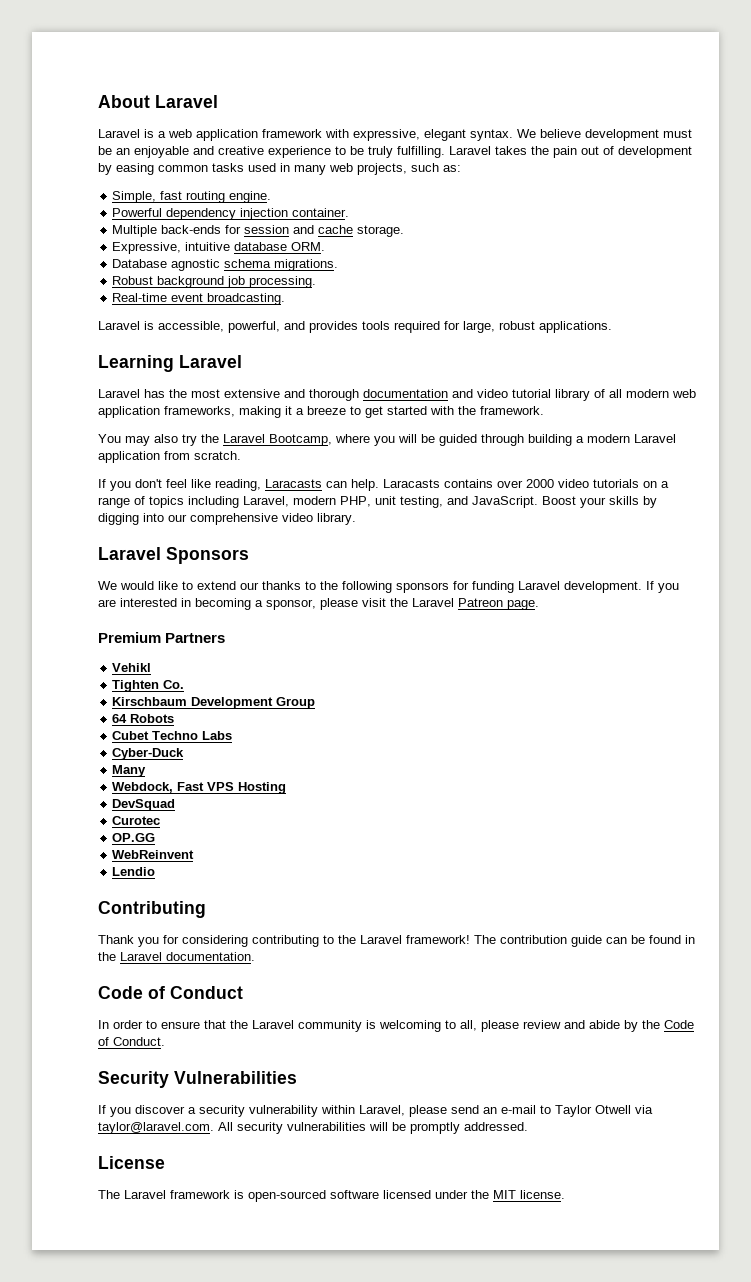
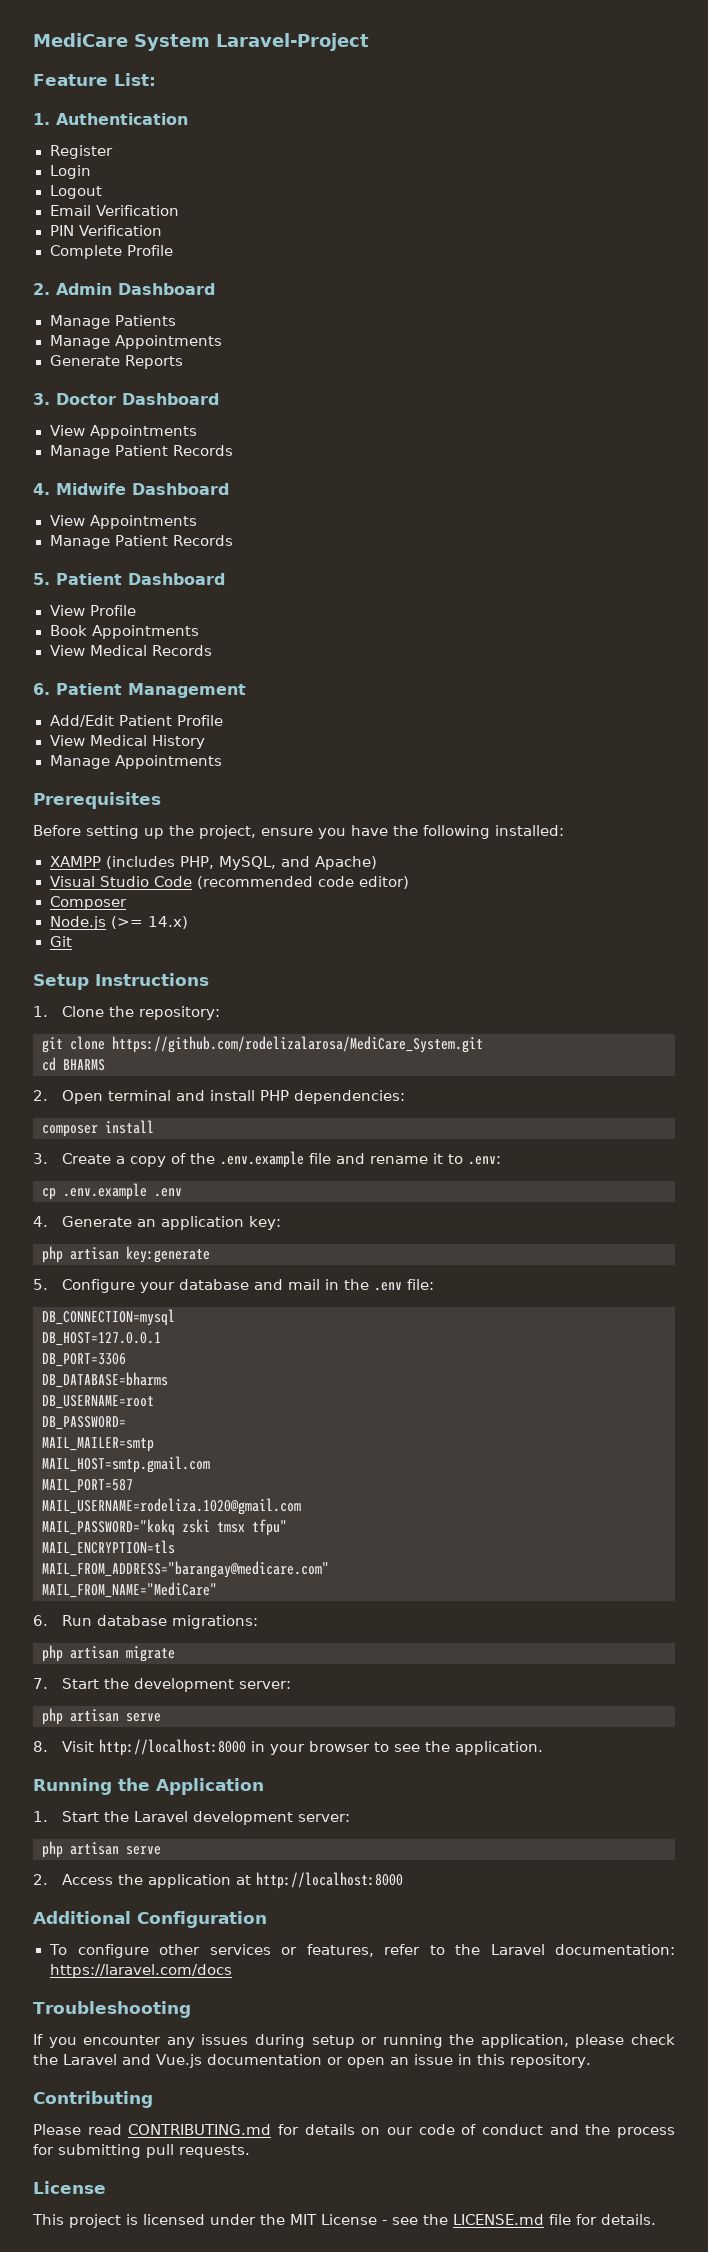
[98,95,218,108] [98,129,692,141] [98,146,692,158] [98,163,461,175] [112,191,272,203] [112,208,350,220] [112,225,405,237] [112,242,326,254] [112,259,339,271] [112,276,317,288] [112,293,286,305] [98,321,612,333] [98,355,242,372] [98,389,696,401] [98,406,544,418] [98,434,676,446] [98,451,241,463] [98,479,669,491] [98,496,657,508] [98,513,356,525] [98,547,249,564] [98,581,679,593] [98,598,539,610] [98,632,226,643] [112,663,152,672] [112,680,185,692] [112,697,316,709] [112,714,175,723] [112,731,233,740] [112,748,185,760] [112,765,147,777] [112,782,287,794] [112,799,176,811] [112,816,161,825] [112,833,156,842] [112,850,195,859] [112,867,156,876] [98,901,206,918] [98,935,695,947] [98,952,255,961] [98,986,243,999] [98,1020,694,1032] [98,1037,165,1046] [98,1071,297,1088] [98,1105,653,1117] [98,1122,528,1134] [98,1156,165,1169] [98,1190,565,1202] About Laravel // Laravel is a web application framework with expressive, elegant syntax. We believe development must be an enjoyable and creative experience to be truly fulfilling. Laravel takes the pain out of development by easing common tasks used in many web projects, such as: // Simple, fast routing engine. // Powerful dependency injection container. // Multiple back-ends for session and cache storage. // Expressive, intuitive database ORM. // Database agnostic schema migrations. // Robust background job processing. // Real-time event broadcasting. // Laravel is accessible, powerful, and provides tools required for large, robust applications. // Learning Laravel // Laravel has the most extensive and thorough documentation and video tutorial library of all modern web application frameworks, making it a breeze to get started with the framework. // You may also try the Laravel Bootcamp, where you will be guided through building a modern Laravel application from scratch. // If you don't feel like reading, Laracasts can help. Laracasts contains over 2000 video tutorials on a range of topics including Laravel, modern PHP, unit testing, and JavaScript. Boost your skills by digging into our comprehensive video library. // Laravel Sponsors // We would like to extend our thanks to the following sponsors for funding Laravel development. If you are interested in becoming a sponsor, please visit the Laravel Patreon page. // Premium Partners // Vehikl // Tighten Co. // Kirschbaum Development Group // 64 Robots // Cubet Techno Labs // Cyber-Duck // Many // Webdock, Fast VPS Hosting // DevSquad // Curotec // OP.GG // WebReinvent // Lendio // Contributing // Thank you for considering contributing to the Laravel framework! The contribution guide can be found in the Laravel documentation. // Code of Conduct // In order to ensure that the Laravel community is welcoming to all, please review and abide by the Code of Conduct. // Security Vulnerabilities // If you discover a security vulnerability within Laravel, please send an e-mail to Taylor Otwell via taylor@laravel.com. All security vulnerabilities will be promptly addressed. // License // The Laravel framework is open-sourced software licensed under the MIT license. -> [33,33,369,51] [33,73,156,86] [33,113,188,125] [49,145,113,159] [49,165,91,179] [49,185,102,199] [49,205,180,216] [49,225,163,236] [49,245,173,259] [33,283,215,295] [49,315,176,329] [49,335,222,349] [49,355,183,369] [33,393,219,405] [49,425,197,439] [49,445,233,459] [33,483,229,495] [49,515,197,529] [49,535,233,549] [33,573,225,585] [49,605,136,616] [49,625,199,639] [49,645,212,656] [33,683,246,698] [49,715,223,727] [49,735,205,749] [49,755,222,769] [33,792,161,809] [33,825,564,839] [49,856,377,870] [49,876,409,889] [49,896,127,910] [49,916,188,930] [49,936,72,947] [33,973,209,990] [33,1006,220,1020] [42,1036,483,1053] [42,1057,105,1071] [33,1090,405,1104] [42,1120,154,1137] [33,1151,501,1168] [42,1183,182,1200] [33,1216,281,1230] [42,1246,210,1263] [33,1279,434,1293] [42,1309,175,1326] [42,1332,161,1346] [42,1353,126,1367] [42,1372,168,1388] [42,1395,154,1409] [42,1416,126,1430] [42,1437,154,1452] [42,1456,210,1473] [42,1479,133,1493] [42,1498,301,1515] [42,1519,287,1536] [42,1540,175,1556] [42,1561,329,1578] [42,1582,217,1598] [33,1615,258,1629] [42,1645,175,1662] [33,1678,291,1692] [42,1708,161,1725] [33,1739,543,1756] [33,1778,264,1795] [33,1811,350,1825] [42,1841,161,1858] [33,1872,403,1889] [33,1911,267,1928] [48,1944,675,1958] [49,1964,232,1978] [33,2001,191,2018] [33,2034,675,2048] [33,2054,591,2068] [33,2091,153,2108] [33,2124,675,2138] [33,2144,250,2158] [33,2181,106,2194] [32,2214,656,2228] MediCare System Laravel-Project // Feature List: // 1. Authentication // Register // Login // Logout // Email Verification // PIN Verification // Complete Profile // 2. Admin Dashboard // Manage Patients // Manage Appointments // Generate Reports // 3. Doctor Dashboard // View Appointments // Manage Patient Records // 4. Midwife Dashboard // View Appointments // Manage Patient Records // 5. Patient Dashboard // View Profile // Book Appointments // View Medical Records // 6. Patient Management // Add/Edit Patient Profile // View Medical History // Manage Appointments // Prerequisites // Before setting up the project, ensure you have the following installed: // XAMPP (includes PHP, MySQL, and Apache) // Visual Studio Code (recommended code editor) // Composer // Node.js (>= 14.x) // Git // Setup Instructions // 1. Clone the repository: // git clone https://github.com/rodelizalarosa/MediCare_System.git // cd BHARMS // 2. Open terminal and install PHP dependencies: // composer install // 3. Create a copy of the .env.example file and rename it to .env: // cp .env.example .env // 4. Generate an application key: // php artisan key:generate // 5. Configure your database and mail in the .env file: // DB_CONNECTION=mysql // DB_HOST=127.0.0.1 // DB_PORT=3306 // DB_DATABASE=bharms // DB_USERNAME=root // DB_PASSWORD= // MAIL_MAILER=smtp // MAIL_HOST=smtp.gmail.com // MAIL_PORT=587 // MAIL_USERNAME=rodeliza.1020@gmail.com // MAIL_PASSWORD="kokq zski tmsx tfpu" // MAIL_ENCRYPTION=tls // MAIL_FROM_ADDRESS="barangay@medicare.com" // MAIL_FROM_NAME="MediCare" // 6. Run database migrations: // php artisan migrate // 7. Start the development server: // php artisan serve // 8. Visit http://localhost:8000 in your browser to see the application. // Running the Application // 1. Start the Laravel development server: // php artisan serve // 2. Access the application at http://localhost:8000 // Additional Configuration // To configure other services or features, refer to the Laravel documentation: https://laravel.com/docs // Troubleshooting // If you encounter any issues during setup or running the application, please check the Laravel and Vue.js documentation or open an issue in this repository. // Contributing // Please read CONTRIBUTING.md for details on our code of conduct and the process for submitting pull requests. // License // This project is licensed under the MIT License - see the LICENSE.md file for details.

